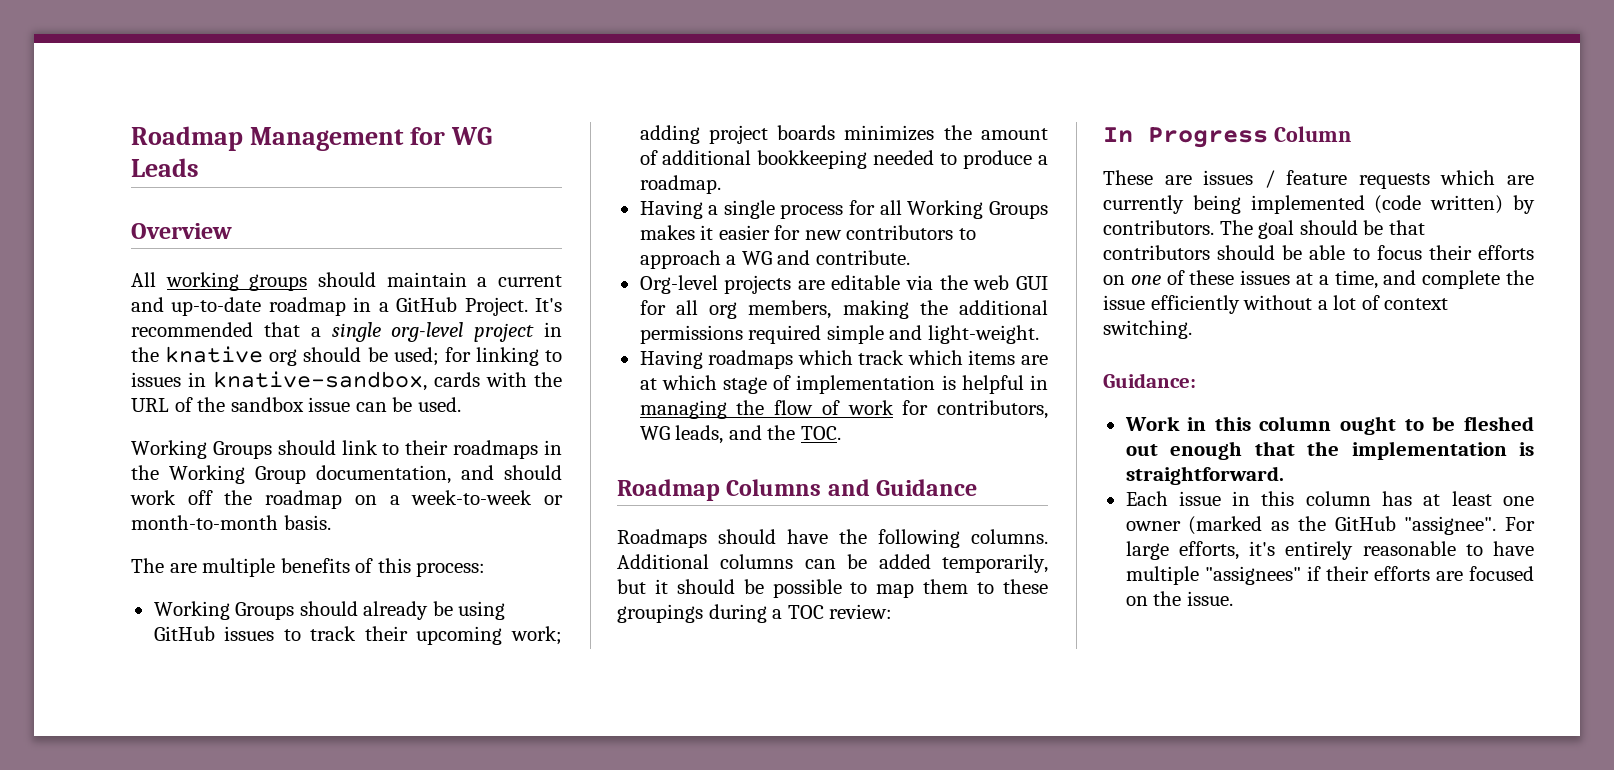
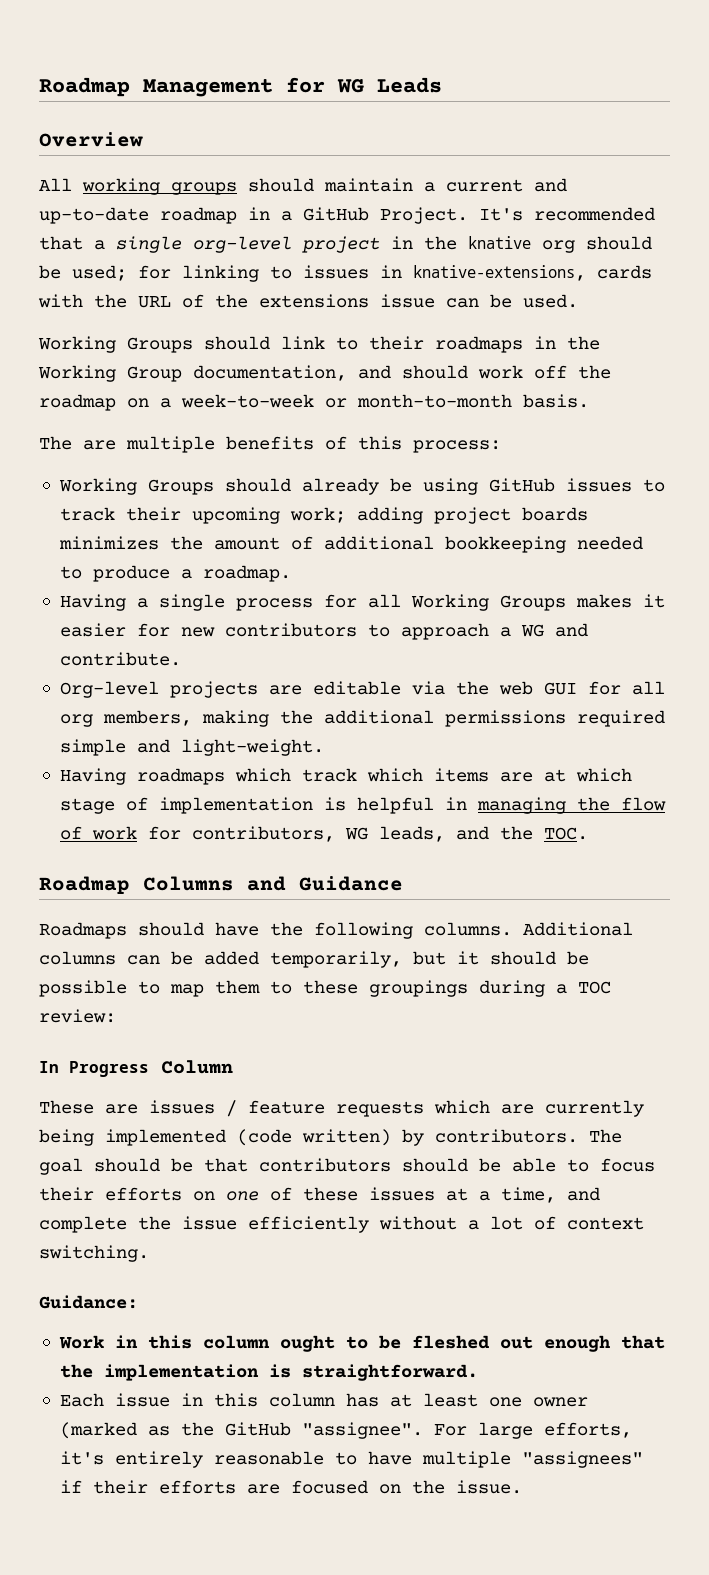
[213,371,427,391] knative-sandbox, -> [413,265,586,281] knative-extensions,
[230,397,304,412] sandbox -> [259,294,369,308] extensions

